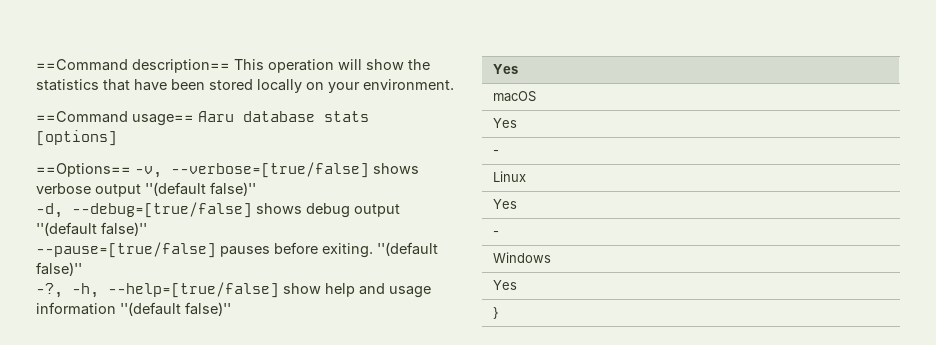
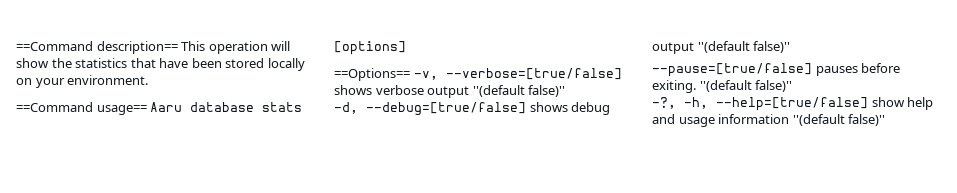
[493,64,519,74] [493,91,537,102] [493,118,518,128] [493,150,500,155] [493,171,527,182] [493,199,518,209] [493,231,500,236] [493,252,552,263] [493,280,518,290] [493,307,500,319] // Yes // macOS // Yes // - // Linux // Yes // - // Windows // Yes // } -> (886, 120) none

